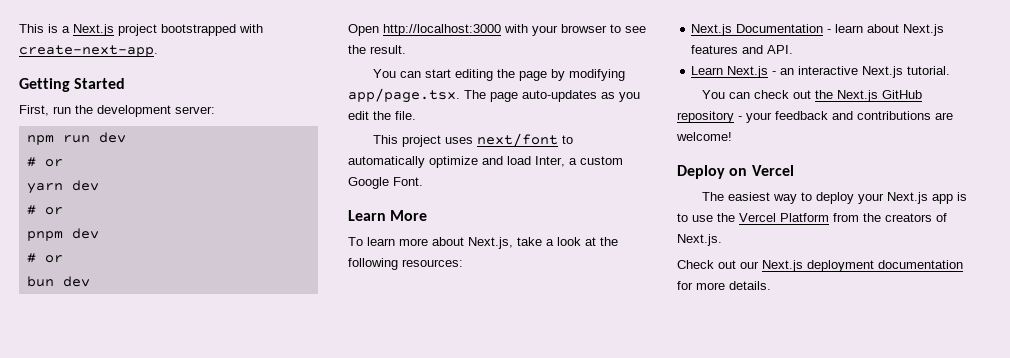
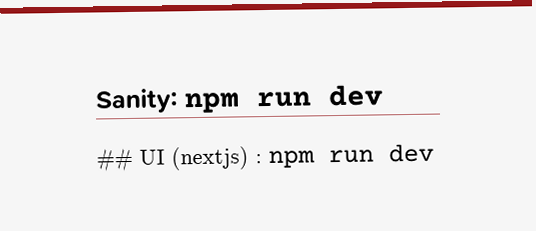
[19,24,263,36] [19,45,158,57] [19,78,126,92] [19,105,215,117] [26,132,126,145] [26,157,63,167] [26,180,99,194] [26,205,63,215] [26,228,99,241] [26,253,63,263] [26,276,90,287] [348,24,646,36] [348,45,406,54] [372,69,625,81] [348,88,640,103] [348,111,416,120] [372,133,573,147] [348,156,623,168] [348,177,423,189] [348,210,428,221] [348,237,618,249] [348,258,463,270] [691,24,945,36] [691,45,794,54] [691,66,951,78] [701,90,922,102] [677,111,953,123] [676,132,732,141] [677,165,794,179] [701,192,967,204] [677,213,947,222] [677,234,722,246] [677,260,963,272] [677,281,771,290] This is a Next.js project bootstrapped with create-next-app. // Getting Started // First, run the development server: // npm run dev // # or // yarn dev // # or // pnpm dev // # or // bun dev // Open http://localhost:3000 with your browser to see the result. // You can start editing the page by modifying app/page.tsx. The page auto-updates as you edit the file. // This project uses next/font to automatically optimize and load Inter, a custom Google Font. // Learn More // To learn more about Next.js, take a look at the following resources: // Next.js Documentation - learn about Next.js features and API. // Learn Next.js - an interactive Next.js tutorial. // You can check out the Next.js GitHub repository - your feedback and contributions are welcome! // Deploy on Vercel // The easiest way to deploy your Next.js app is to use the Vercel Platform from the creators of Next.js. // Check out our Next.js deployment documentation for more details. -> [95,84,383,114] [96,143,434,172] Sanity: npm run dev // ## UI (nextjs) : npm run dev

